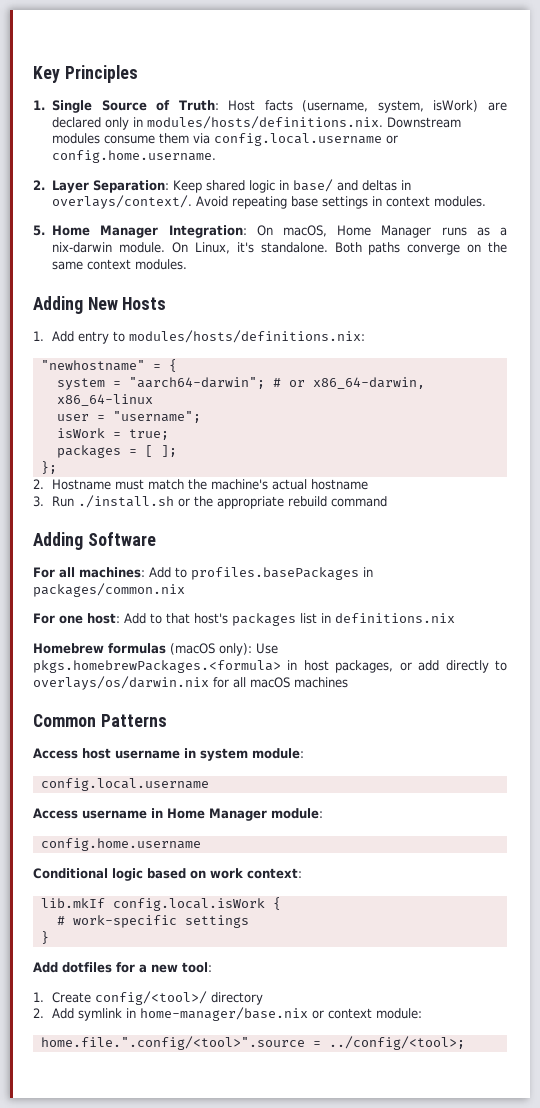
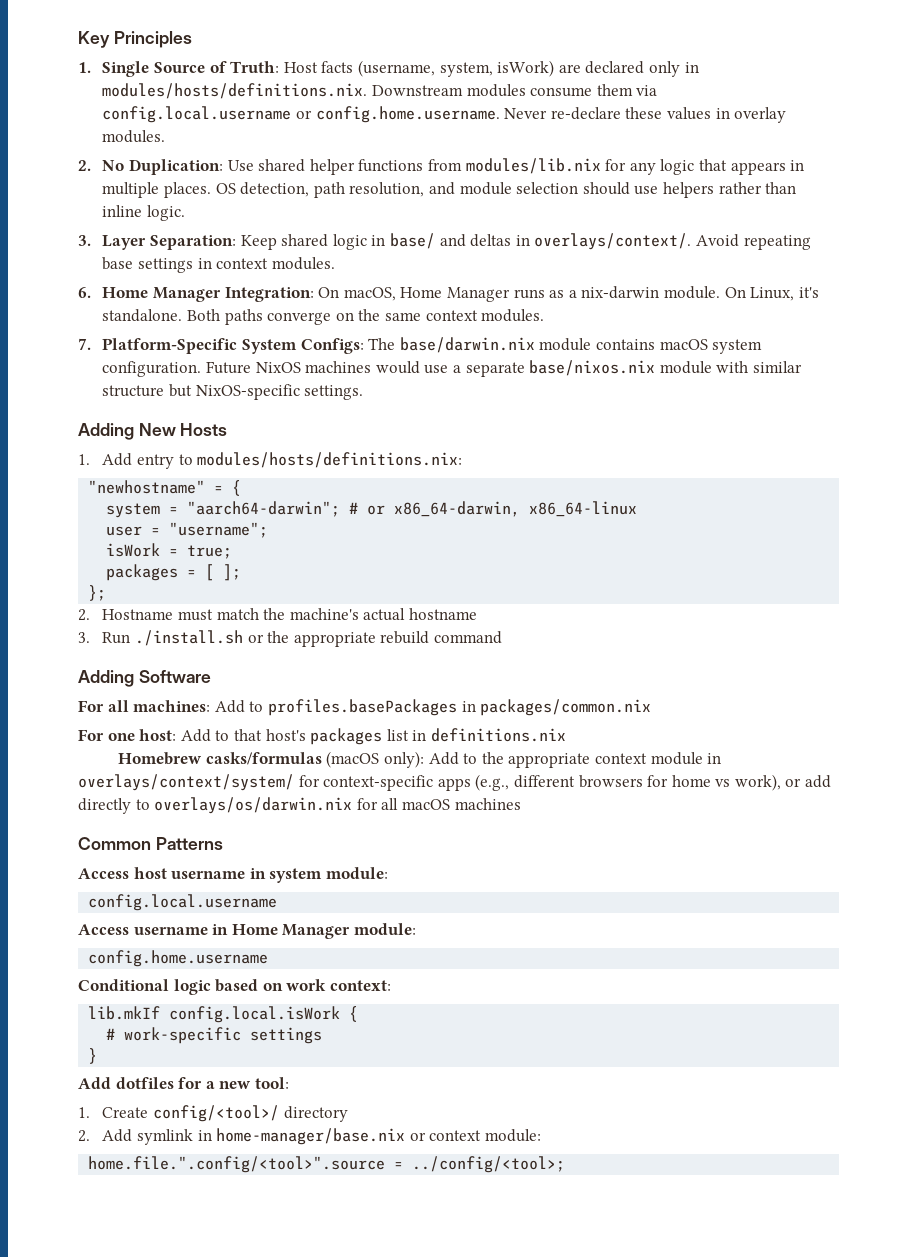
[33,180,45,190] // 2. -> [504,107,787,123] [102,130,166,143] [78,158,805,175] [102,182,797,198] [102,205,186,221] [78,235,91,246] Never re-declare these values in overlay modules. // 2. No Duplication: Use shared helper functions from modules/lib.nix for any logic that appears in multiple places. OS detection, path resolution, and module selection should use helpers rather than inline logic. // 3.
[33,225,45,236] 5. -> [78,287,91,298] 6.
(188, 264) none -> [78,337,763,354] [102,360,802,377] [102,384,364,400] // 7. Platform-Specific System Configs: The base/darwin.nix module contains macOS system configuration. Future NixOS machines would use a separate base/nixos.nix module with similar structure but NixOS-specific settings.
[108,643,166,654] formulas -> [205,752,322,765] casks/formulas
[256,643,278,654] [33,660,394,673] Use pkgs.homebrewPackages.<formula> in host packages, -> [428,752,722,768] [78,774,781,791] Add to the appropriate context module in overlays/context/system/ for context-specific apps (e.g., different browsers for home vs work),

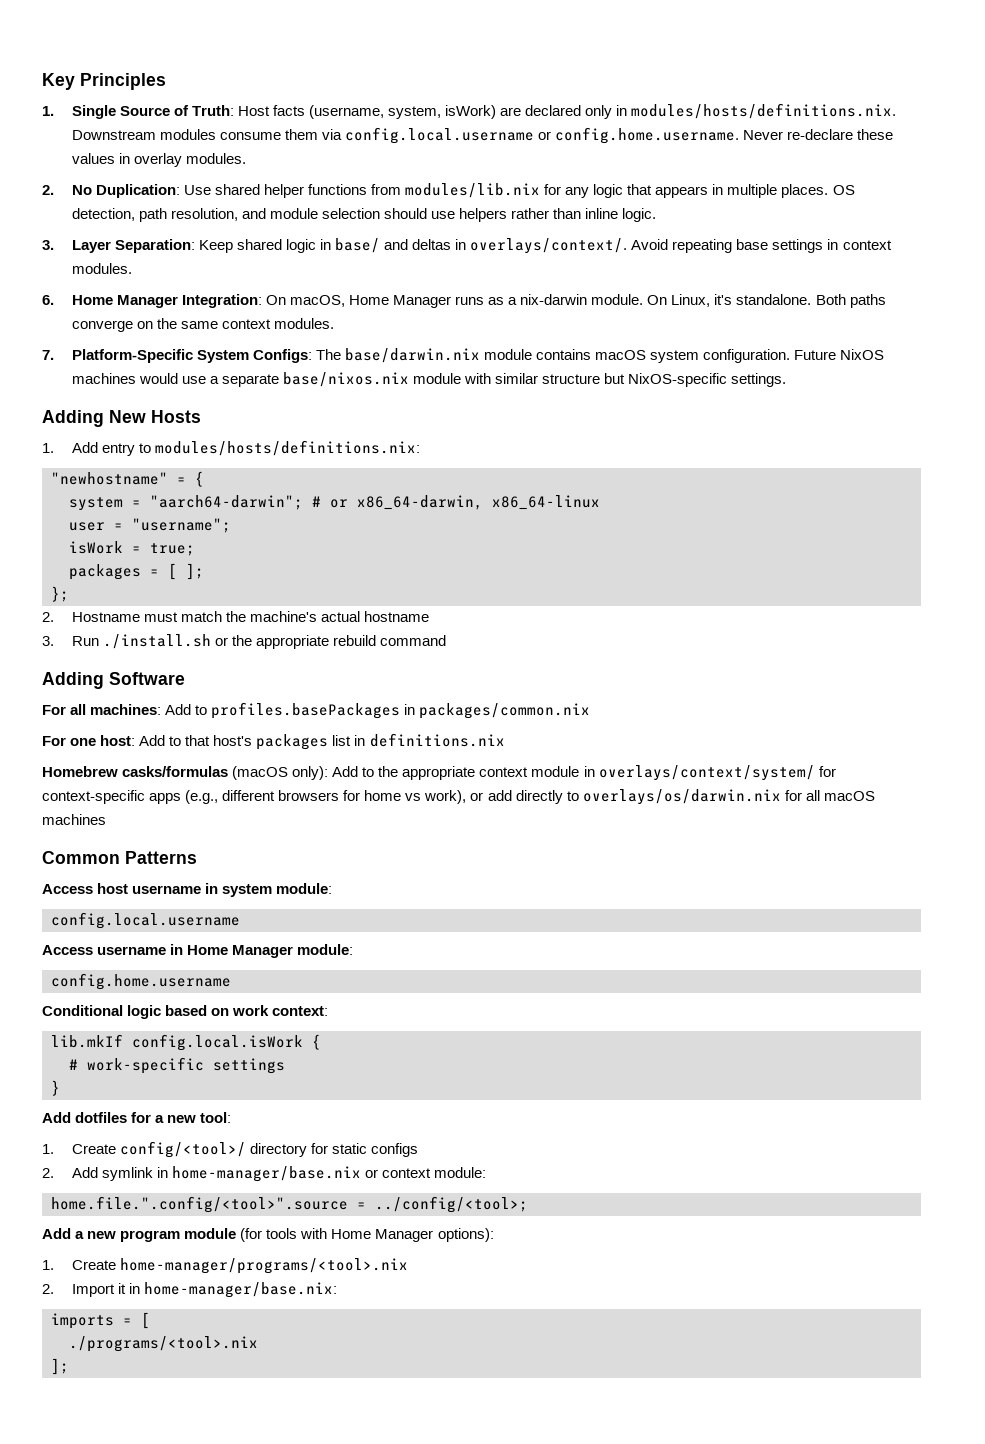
(348, 1114) none -> [310,1143,418,1157] for static configs
(566, 1164) none -> [42,1228,494,1242] [42,1258,408,1274] [42,1282,337,1298] [51,1312,150,1329] [69,1336,258,1352] [51,1358,69,1375] // Add a new program module (for tools with Home Manager options): // 1. Create home-manager/programs/<tool>.nix // 2. Import it in home-manager/base.nix: // imports = [ // ./programs/<tool>.nix // ];

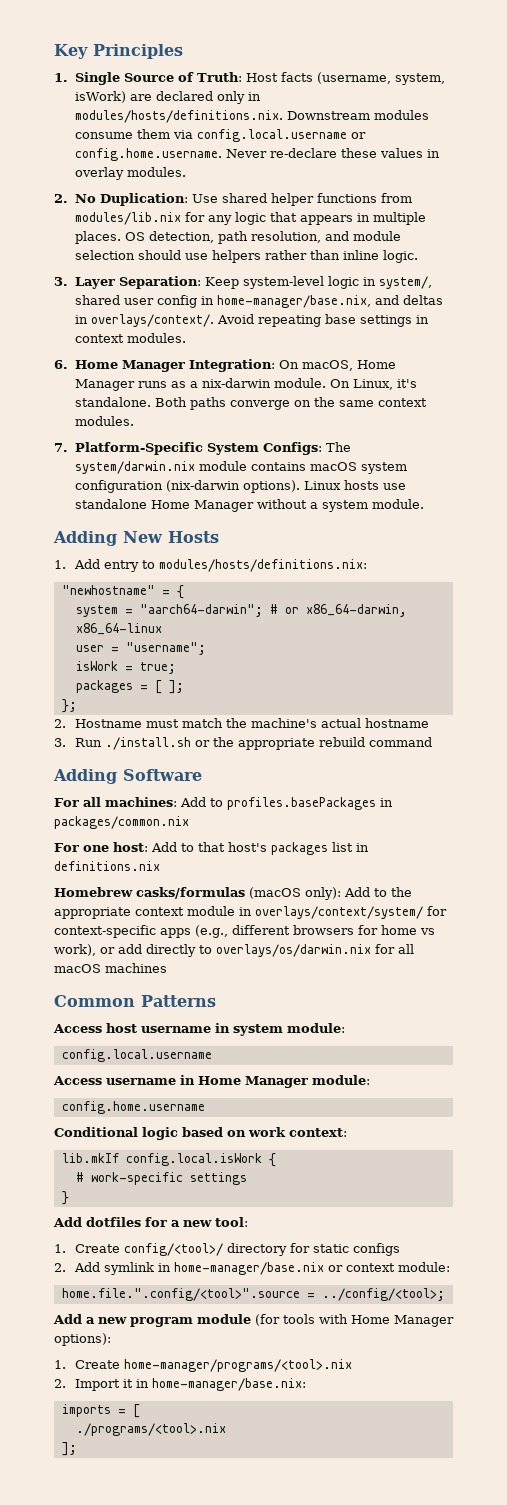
[236,239,282,250] shared -> [242,276,324,289] system-level
[335,238,381,253] base/ -> [378,276,432,289] [74,295,371,308] system/, shared user config in home-manager/base.nix,
[344,348,480,363] base/darwin.nix -> [74,461,195,474] system/darwin.nix
[703,349,885,363] [71,372,787,387] configuration. Future NixOS machines would use a separate base/nixos.nix module with similar structure but NixOS-specific settings. -> [74,480,406,493] [74,499,424,512] configuration (nix-darwin options). Linux hosts use standalone Home Manager without a system module.

